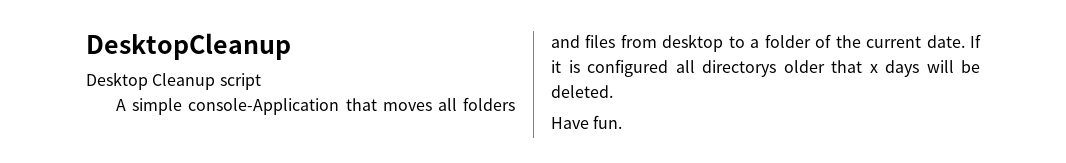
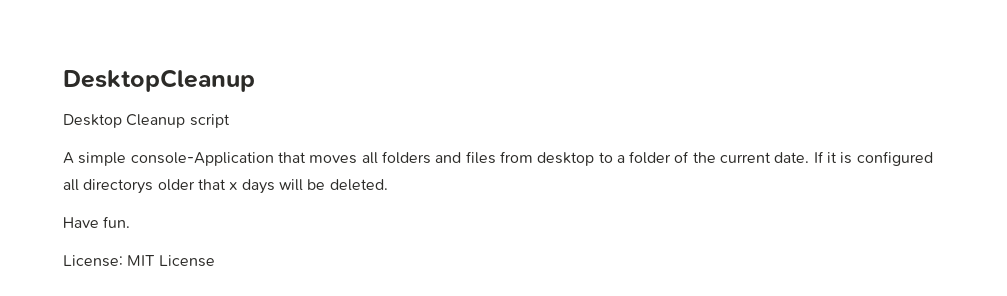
(623, 122) none -> [63,255,215,267] // License: MIT License

